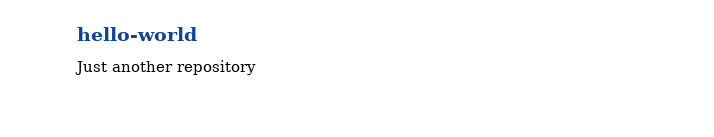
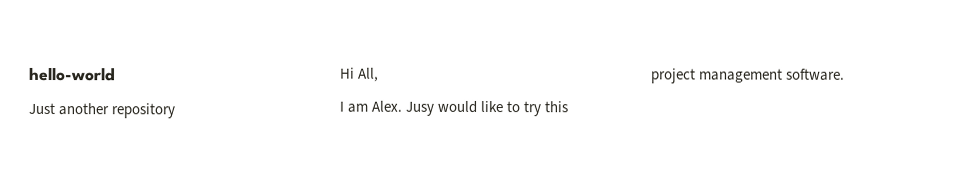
(256, 67) none -> [340,67,380,82] [339,100,569,117] [651,68,846,84] // Hi All, // I am Alex. Jusy would like to try this project management software.

